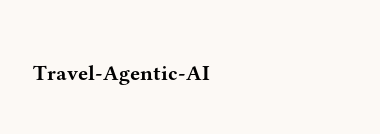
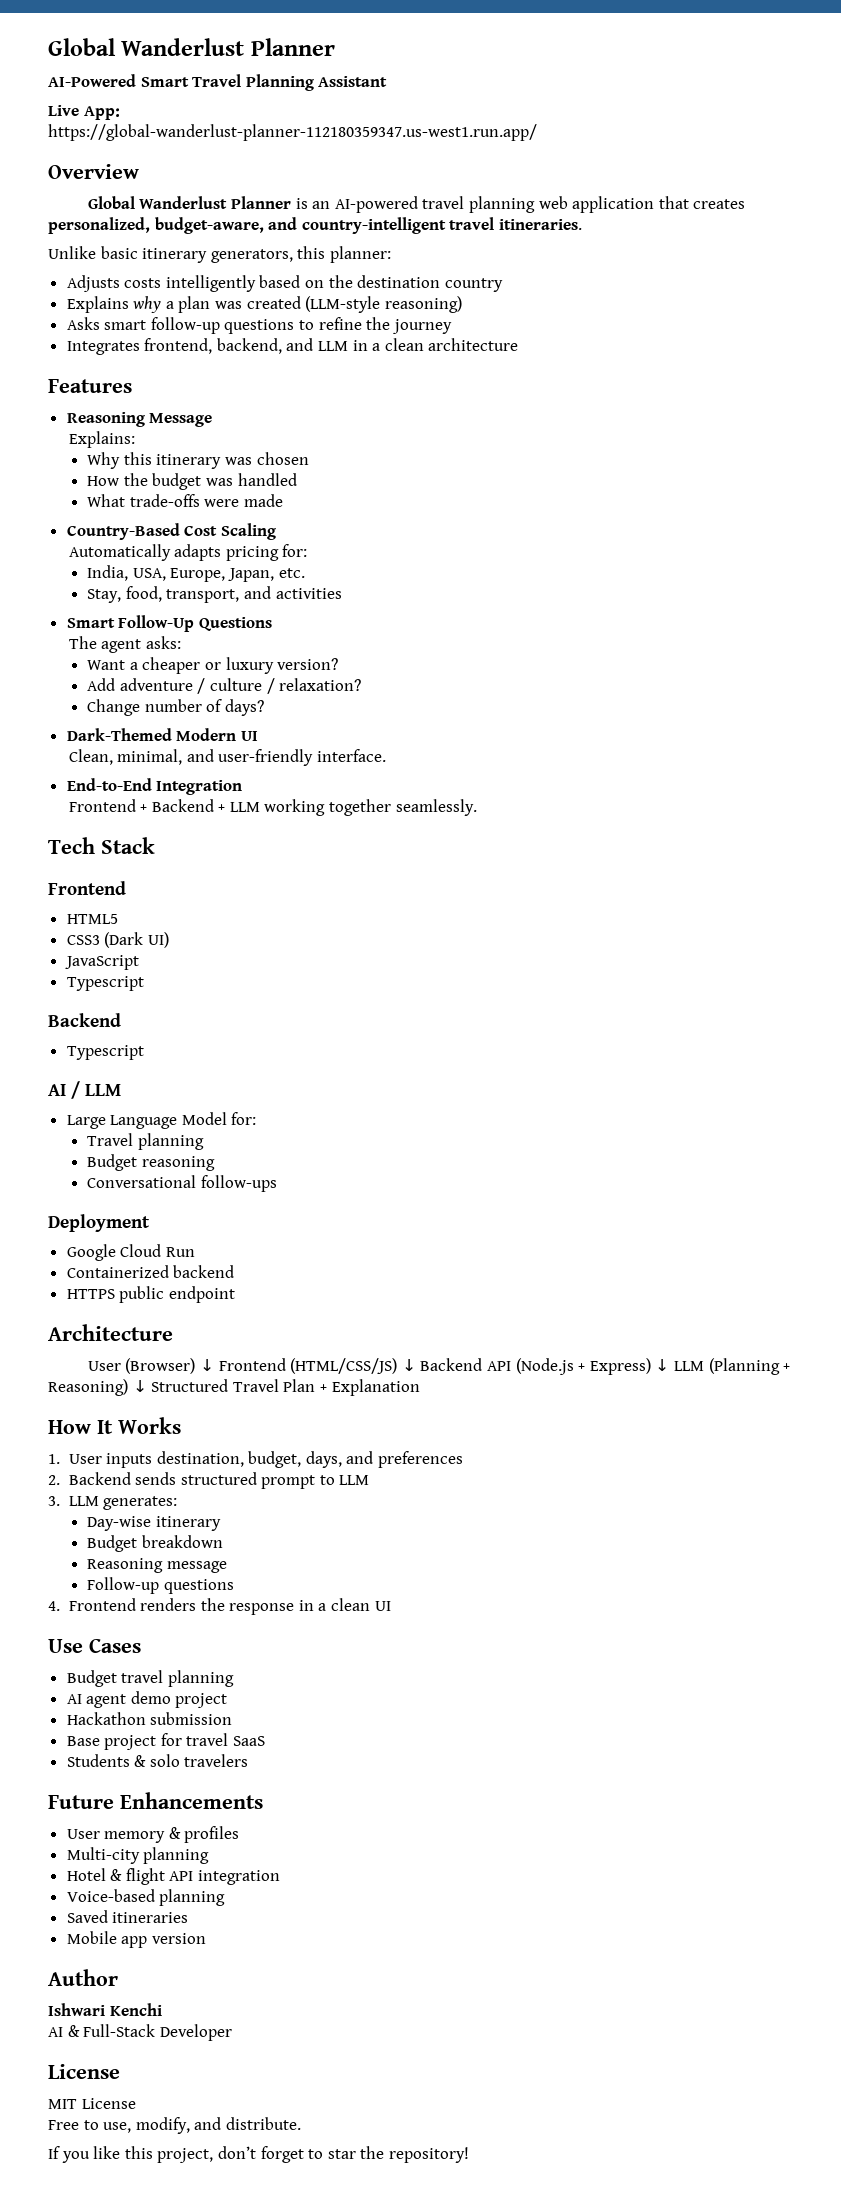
[33,65,210,85] Travel-Agentic-AI -> [48,38,335,56] [48,74,388,91] [48,105,120,120] [48,124,537,141] [48,164,139,179] [87,196,746,213] [48,217,582,234] [48,246,391,263] [66,275,503,292] [66,296,462,313] [66,317,452,334] [66,338,519,355] [48,379,132,393] [66,412,213,427] [68,431,135,448] [87,452,309,469] [87,473,297,490] [87,494,284,507] [66,523,276,540] [68,544,308,561] [87,565,305,582] [87,586,342,603] [66,615,272,632] [68,636,181,653] [87,657,339,674] [87,678,362,694] [87,699,265,716] [66,728,258,741] [68,749,386,766] [66,778,243,795] [68,799,477,816] [48,837,155,854] [48,881,126,895] [66,914,118,924] [66,932,169,948] [64,955,139,970] [66,976,144,991] [48,1013,121,1027] [66,1045,144,1060] [48,1081,122,1099] [66,1112,257,1129] [87,1133,204,1150] [87,1154,215,1171] [87,1175,277,1192] [48,1214,150,1232] [66,1244,195,1261] [66,1265,235,1278] [66,1286,235,1303] [48,1324,173,1341] [87,1358,791,1375] [48,1379,420,1396] [48,1417,181,1434] [48,1451,464,1468] [48,1472,370,1489] [48,1496,178,1510] [87,1516,221,1531] [87,1535,223,1552] [87,1558,227,1573] [87,1577,234,1594] [48,1598,391,1615] [48,1638,141,1653] [66,1670,234,1687] [66,1691,228,1708] [66,1712,233,1725] [66,1733,266,1750] [66,1754,249,1767] [48,1792,263,1809] [66,1826,240,1843] [66,1847,210,1864] [66,1868,281,1885] [66,1889,226,1906] [66,1910,189,1923] [66,1931,206,1948] [48,1969,118,1986] [48,2003,162,2016] [48,2024,232,2041] [48,2064,120,2079] [48,2098,136,2109] [48,2117,301,2134] [48,2146,469,2163] Global Wanderlust Planner // AI-Powered Smart Travel Planning Assistant // Live App: // https://global-wanderlust-planner-112180359347.us-west1.run.app/ // Overview // Global Wanderlust Planner is an AI-powered travel planning web application that creates personalized, budget-aware, and country-intelligent travel itineraries. // Unlike basic itinerary generators, this planner: // Adjusts costs intelligently based on the destination country // Explains why a plan was created (LLM-style reasoning) // Asks smart follow-up questions to refine the journey // Integrates frontend, backend, and LLM in a clean architecture // Features // Reasoning Message // Explains: // Why this itinerary was chosen // How the budget was handled // What trade-offs were made // Country-Based Cost Scaling // Automatically adapts pricing for: // India, USA, Europe, Japan, etc. // Stay, food, transport, and activities // Smart Follow-Up Questions // The agent asks: // Want a cheaper or luxury version? // Add adventure / culture / relaxation? // Change number of days? // Dark-Themed Modern UI // Clean, minimal, and user-friendly interface. // End-to-End Integration // Frontend + Backend + LLM working together seamlessly. // Tech Stack // Frontend // HTML5 // CSS3 (Dark UI) // JavaScript // Typescript // Backend // Typescript // AI / LLM // Large Language Model for: // Travel planning // Budget reasoning // Conversational follow-ups // Deployment // Google Cloud Run // Containerized backend // HTTPS public endpoint // Architecture // User (Browser) ↓ Frontend (HTML/CSS/JS) ↓ Backend API (Node.js + Express) ↓ LLM (Planning + Reasoning) ↓ Structured Travel Plan + Explanation // How It Works // 1. User inputs destination, budget, days, and preferences // 2. Backend sends structured prompt to LLM // 3. LLM generates: // Day-wise itinerary // Budget breakdown // Reasoning message // Follow-up questions // 4. Frontend renders the response in a clean UI // Use Cases // Budget travel planning // AI agent demo project // Hackathon submission // Base project for travel SaaS // Students & solo travelers // Future Enhancements // User memory & profiles // Multi-city planning // Hotel & flight API integration // Voice-based planning // Saved itineraries // Mobile app version // Author // Ishwari Kenchi // AI & Full-Stack Developer // License // MIT License // Free to use, modify, and distribute. // If you like this project, don’t forget to star the repository!

